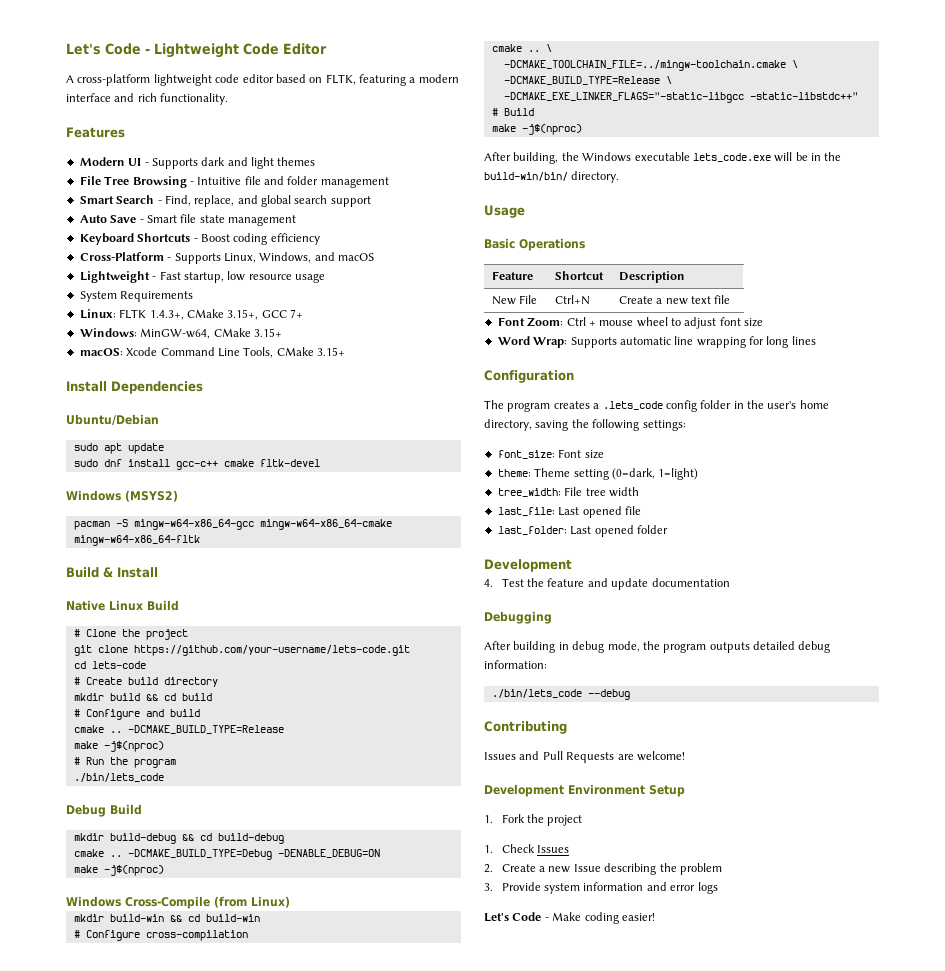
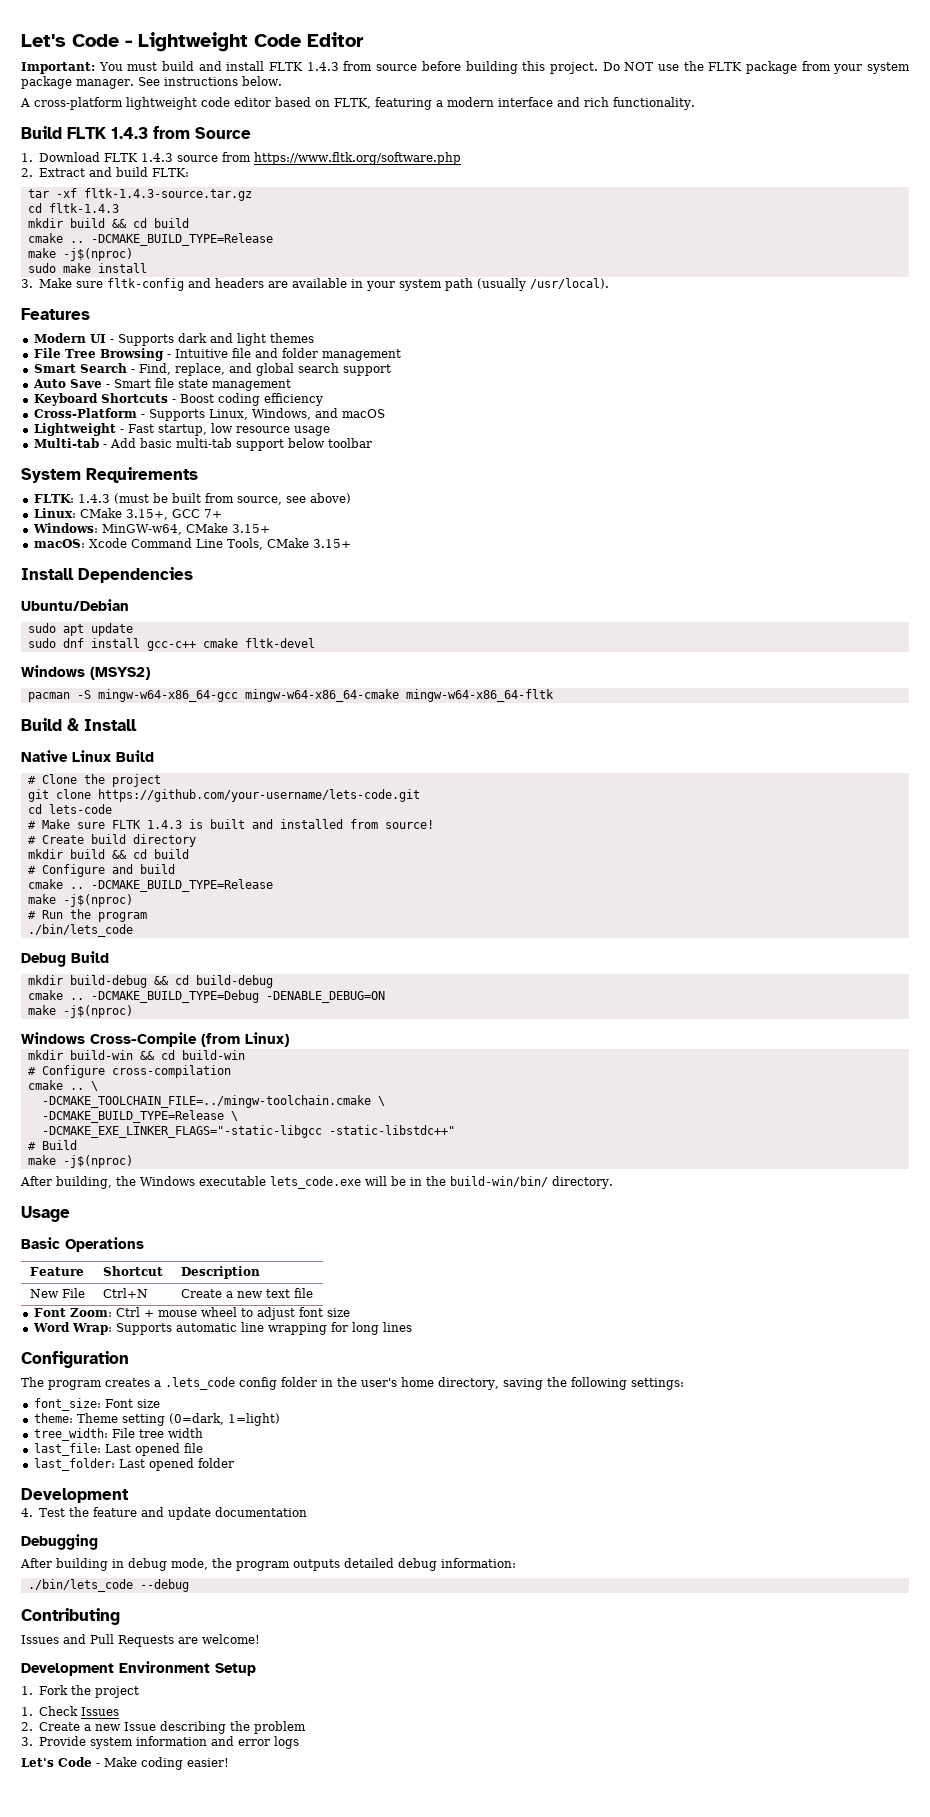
(327, 49) none -> [21,61,910,74] [21,76,282,89] // Important: You must build and install FLTK 1.4.3 from source before building this project. Do NOT use the FLTK package from your system package manager. See instructions below.
(229, 99) none -> [21,126,251,139] [21,152,461,165] [21,167,189,177] [27,188,252,201] [27,203,119,213] [27,218,189,228] [27,233,273,246] [27,248,133,261] [27,263,147,273] [21,278,609,291] // Build FLTK 1.4.3 from Source // 1. Download FLTK 1.4.3 source from https://www.fltk.org/software.php // 2. Extract and build FLTK: // tar -xf fltk-1.4.3-source.tar.gz // cd fltk-1.4.3 // mkdir build && cd build // cmake .. -DCMAKE_BUILD_TYPE=Release // make -j$(nproc) // sudo make install // 3. Make sure fltk-config and headers are available in your system path (usually /usr/local).
[79,291,194,302] System Requirements -> [33,438,372,451] [21,467,198,483] [33,493,351,505] Multi-tab - Add basic multi-tab support below toolbar // System Requirements // FLTK: 1.4.3 (must be built from source, see above)
[119,309,184,320] FLTK 1.4.3+, -> (76, 513) none
(146, 665) none -> [27,819,434,829] // # Make sure FLTK 1.4.3 is built and installed from source!

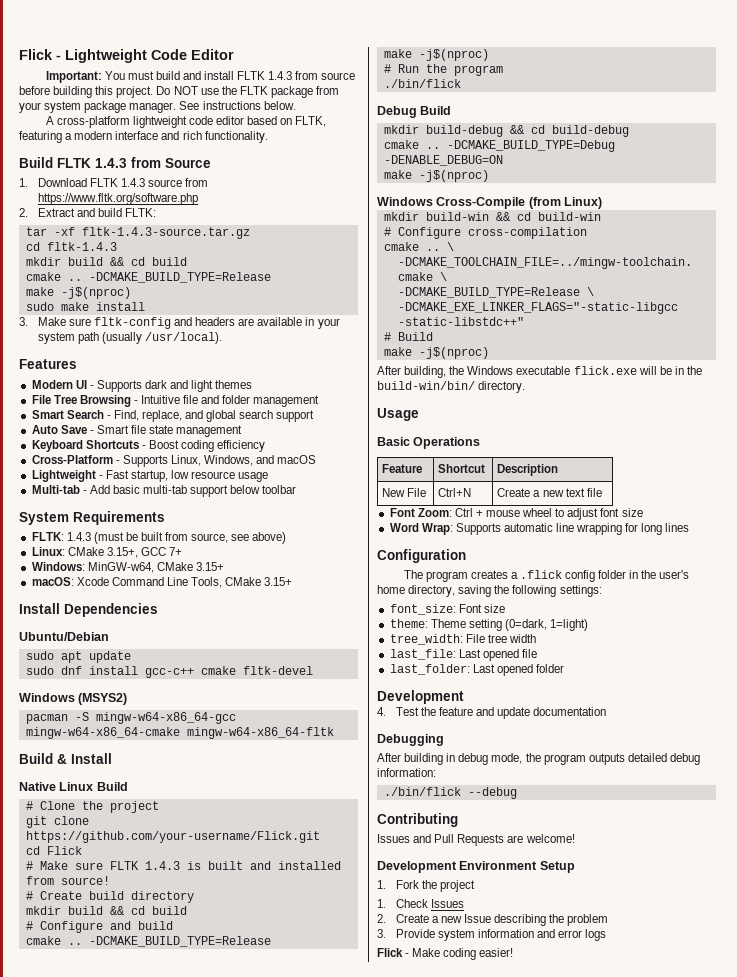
[21,34,119,47] Let's Code -> [19,49,53,60] Flick
[97,789,420,802] [27,804,112,814] https://github.com/your-username/lets-code.git // cd lets-code -> [25,831,320,843] [25,846,82,855] https://github.com/your-username/Flick.git // cd Flick
[27,924,133,937] ./bin/lets_code -> [383,79,461,88] ./bin/flick
[270,1176,361,1189] lets_code.exe -> [573,366,637,375] flick.exe
[165,1377,235,1390] .lets_code -> [519,570,562,579] .flick
[27,1579,133,1592] ./bin/lets_code -> [383,787,461,796] ./bin/flick
[21,1757,92,1767] Let's Code -> [377,948,403,957] Flick

